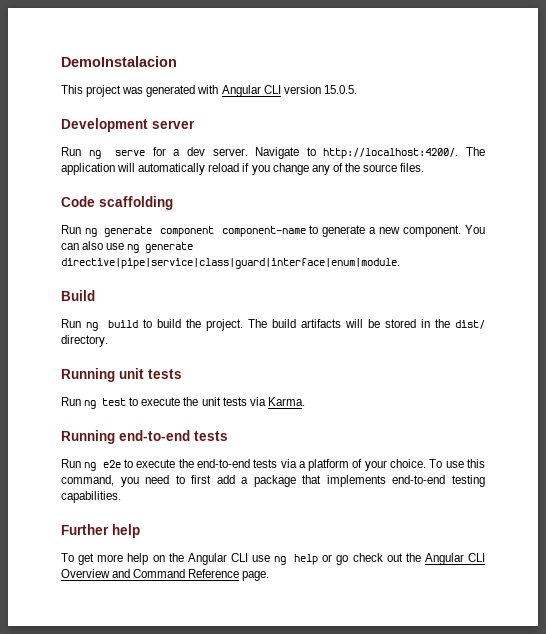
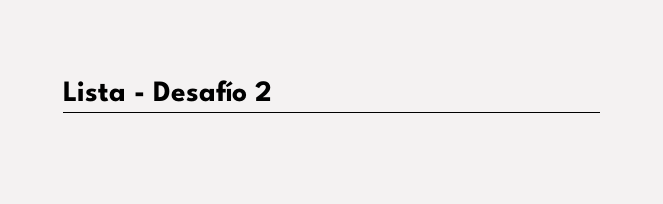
[61,56,177,67] [61,85,357,97] [61,118,195,132] [61,147,485,159] [61,163,425,175] [61,196,173,210] [61,225,485,237] [61,241,194,253] [61,258,400,269] [61,290,95,301] [61,319,486,331] [61,335,108,347] [61,368,182,382] [61,397,305,409] [61,430,228,444] [61,459,486,471] [61,475,485,487] [61,491,121,503] [61,524,140,538] [61,553,486,565] [61,569,270,581] DemoInstalacion // This project was generated with Angular CLI version 15.0.5. // Development server // Run ng serve for a dev server. Navigate to http://localhost:4200/. The application will automatically reload if you change any of the source files. // Code scaffolding // Run ng generate component component-name to generate a new component. You can also use ng generate directive|pipe|service|class|guard|interface|enum|module. // Build // Run ng build to build the project. The build artifacts will be stored in the dist/ directory. // Running unit tests // Run ng test to execute the unit tests via Karma. // Running end-to-end tests // Run ng e2e to execute the end-to-end tests via a platform of your choice. To use this command, you need to first add a package that implements end-to-end testing capabilities. // Further help // To get more help on the Angular CLI use ng help or go check out the Angular CLI Overview and Command Reference page. -> [63,80,272,102] Lista - Desafío 2

